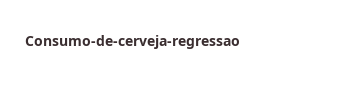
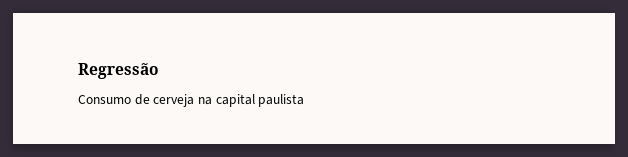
[25,35,240,49] Consumo-de-cerveja-regressao -> [78,63,159,79] [78,94,305,107] Regressão // Consumo de cerveja na capital paulista

